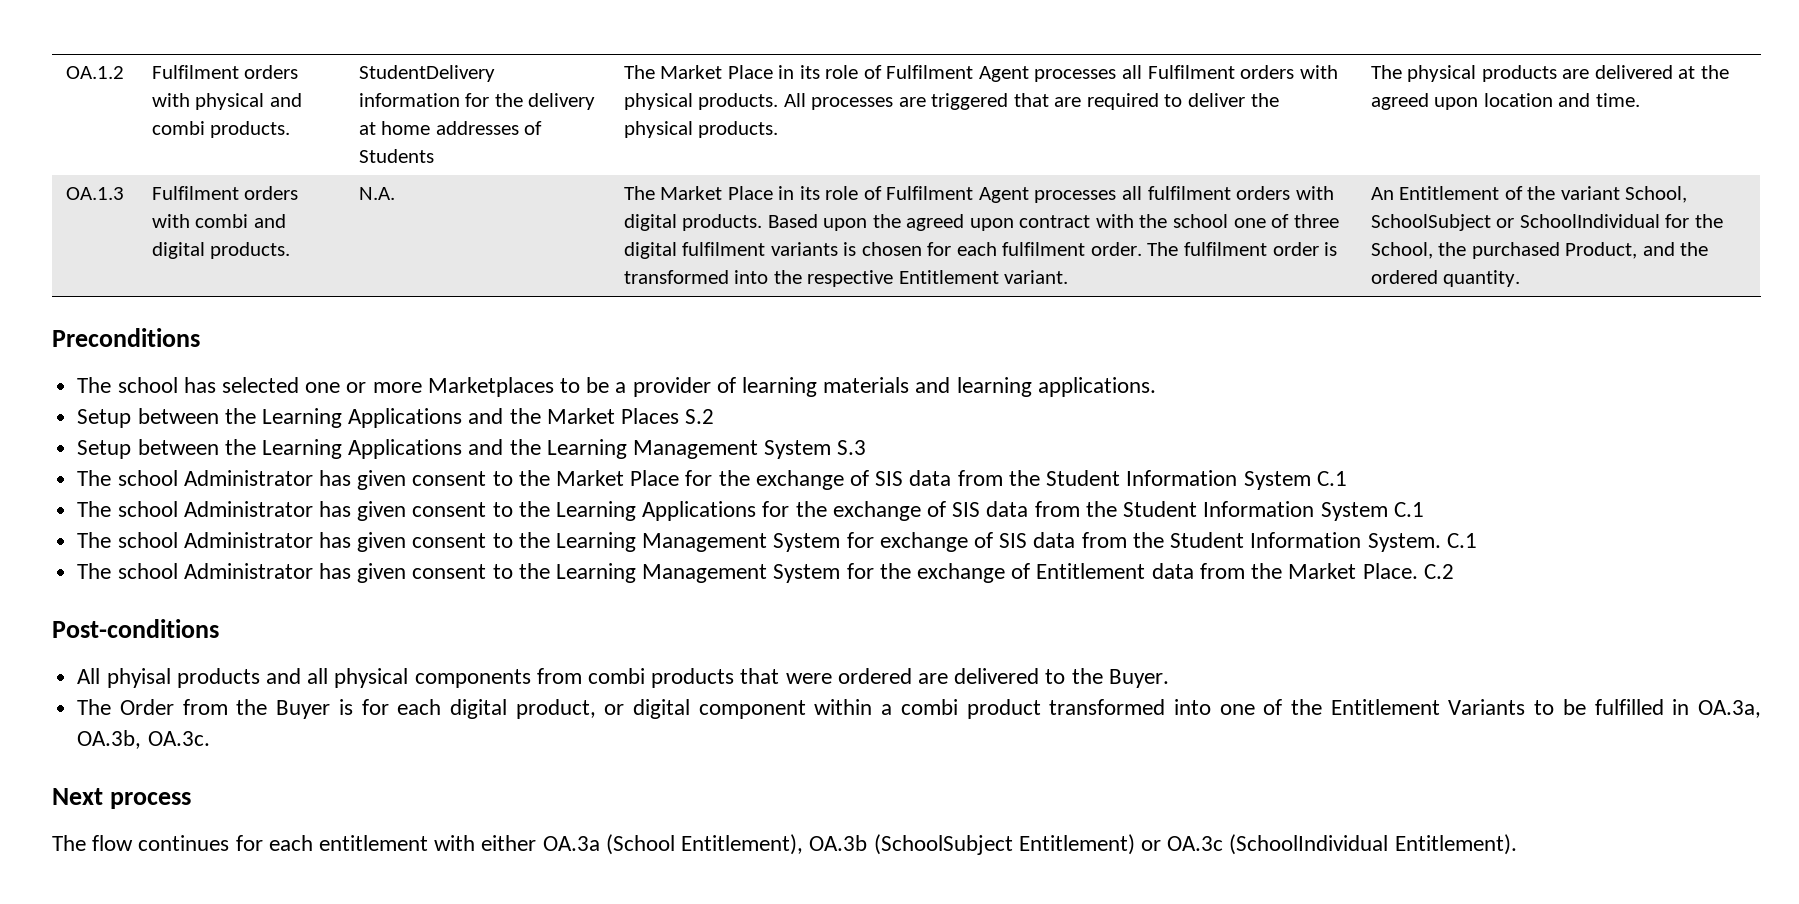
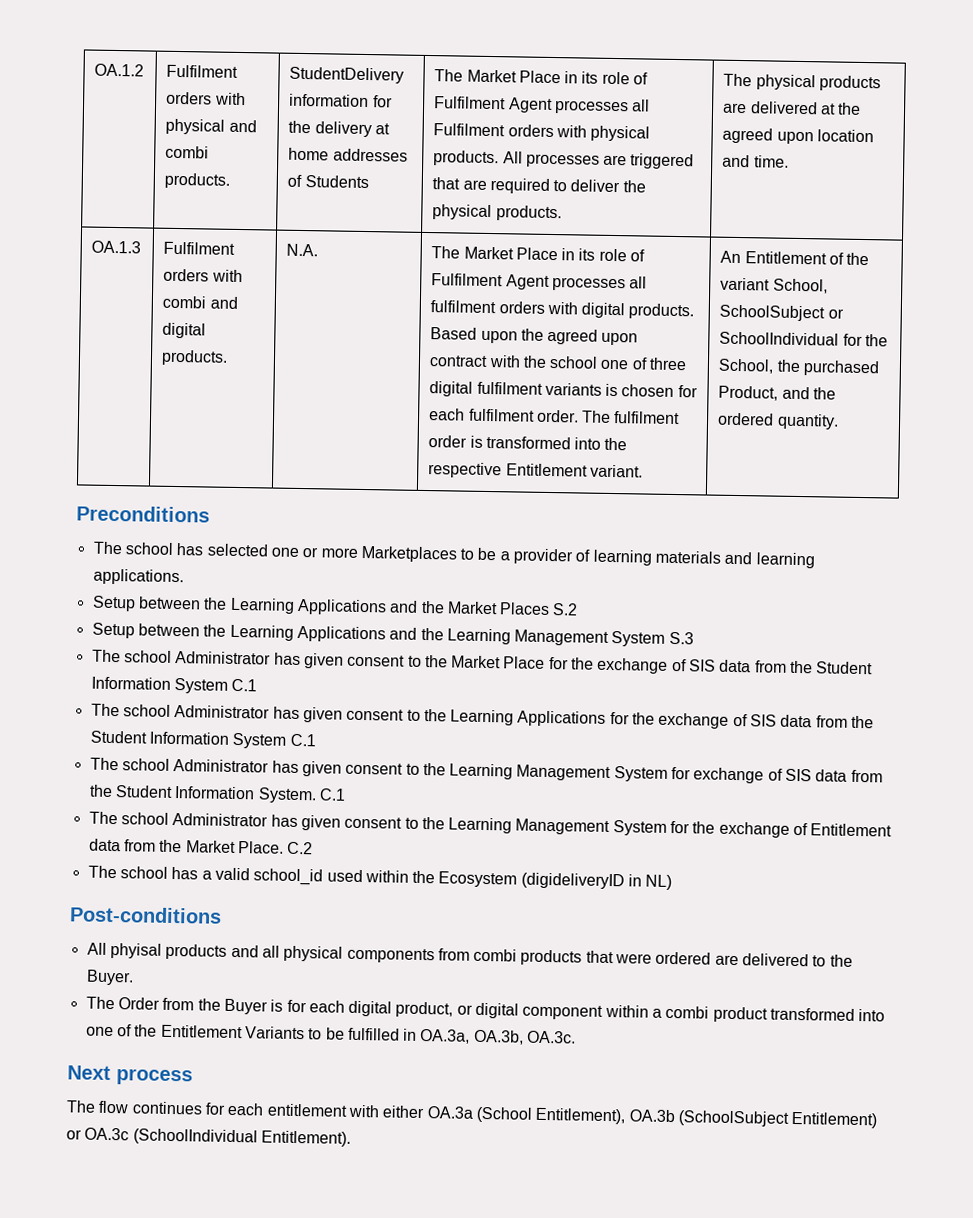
(1454, 571) none -> [87,865,673,891] // The school has a valid school_id used within the Ecosystem (digideliveryID in NL)

